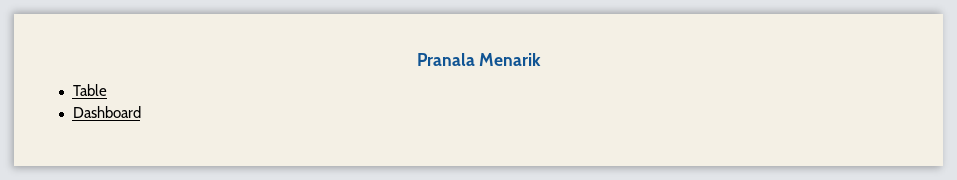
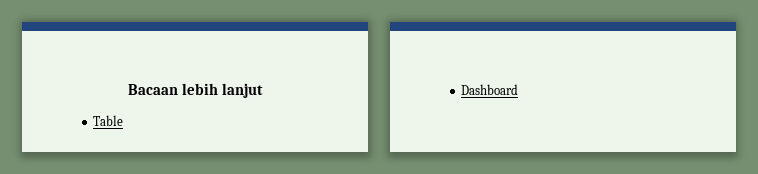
[416,53,542,66] Pranala Menarik -> [128,83,263,98] Bacaan lebih lanjut

